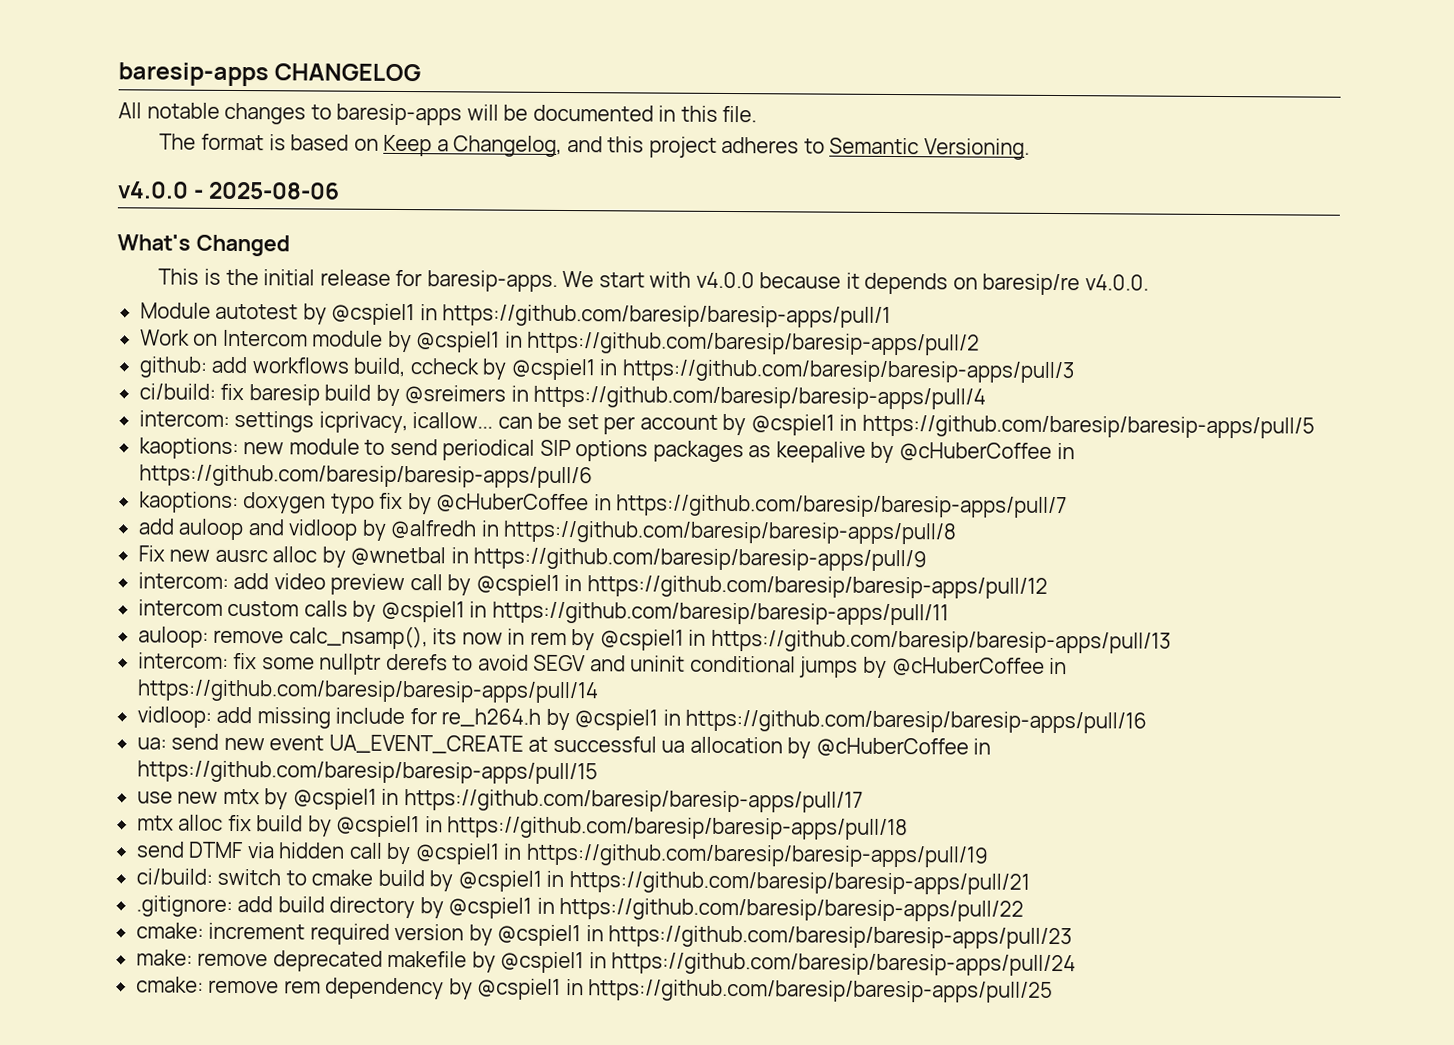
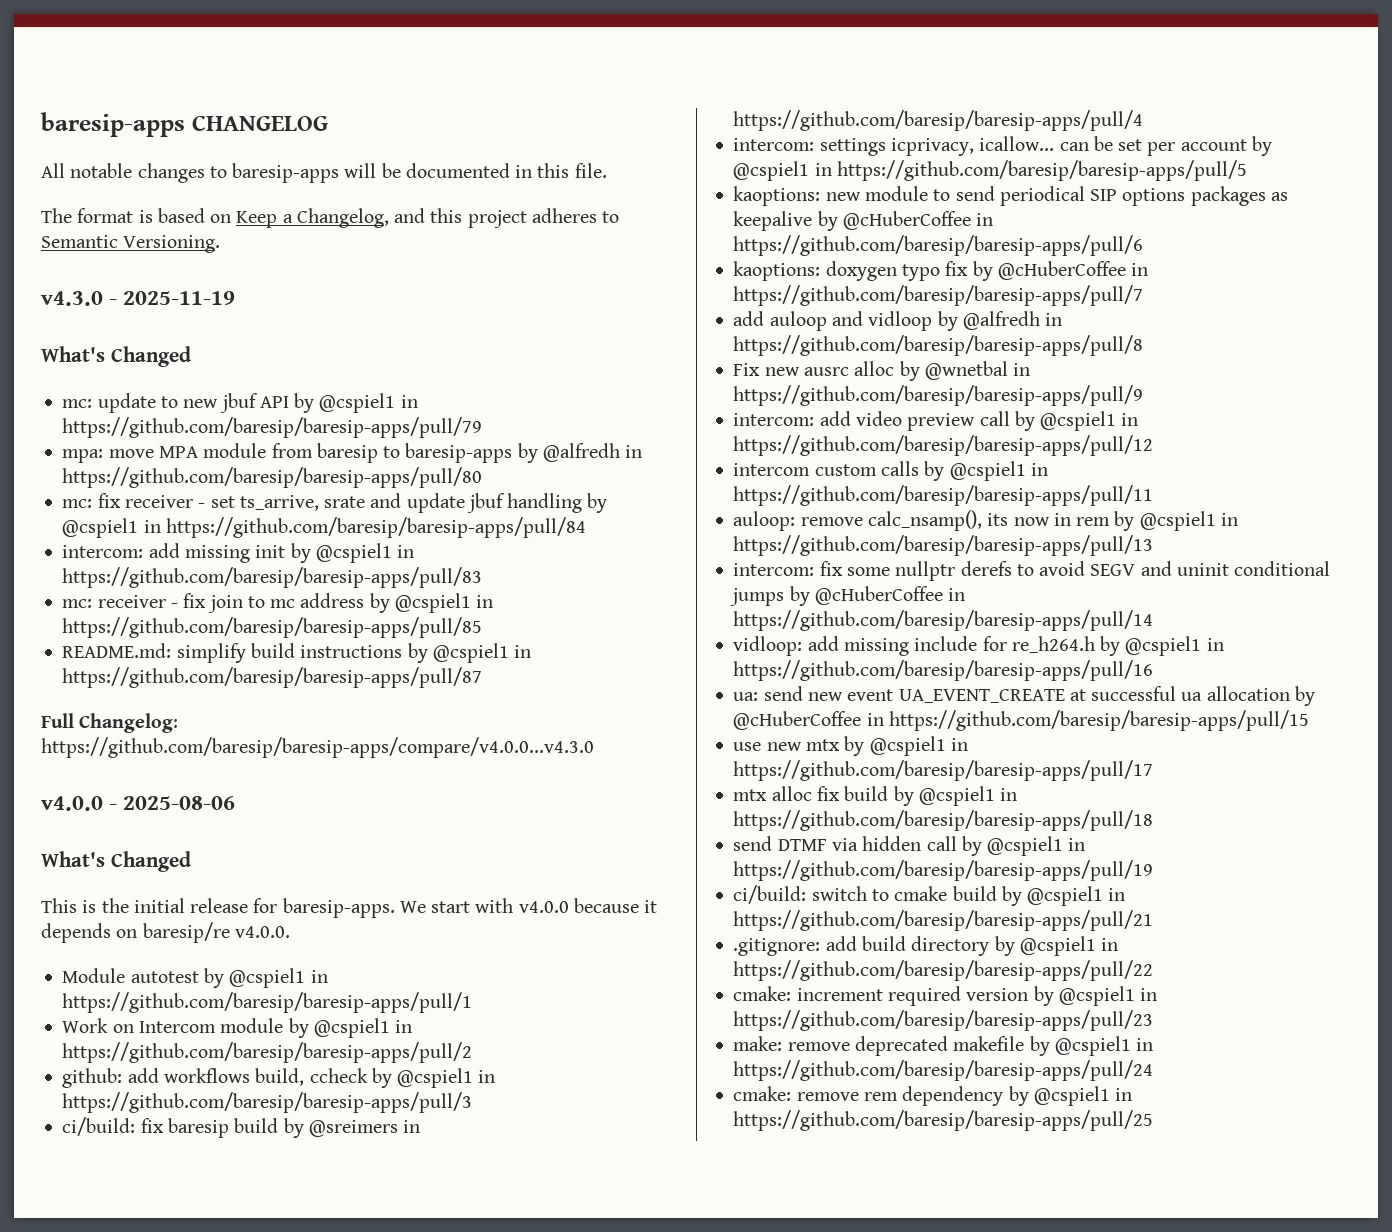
(1030, 149) none -> [41,291,236,306] [41,346,191,367] [62,393,418,413] [62,417,483,438] [62,443,643,463] [62,467,483,488] [62,493,608,513] [62,517,586,538] [62,543,415,563] [62,567,483,588] [62,593,494,613] [62,617,483,638] [62,643,532,663] [62,667,483,688] [41,713,179,733] [41,737,594,758] // v4.3.0 - 2025-11-19 // What's Changed // mc: update to new jbuf API by @cspiel1 in https://github.com/baresip/baresip-apps/pull/79 // mpa: move MPA module from baresip to baresip-apps by @alfredh in https://github.com/baresip/baresip-apps/pull/80 // mc: fix receiver - set ts_arrive, srate and update jbuf handling by @cspiel1 in https://github.com/baresip/baresip-apps/pull/84 // intercom: add missing init by @cspiel1 in https://github.com/baresip/baresip-apps/pull/83 // mc: receiver - fix join to mc address by @cspiel1 in https://github.com/baresip/baresip-apps/pull/85 // README.md: simplify build instructions by @cspiel1 in https://github.com/baresip/baresip-apps/pull/87 // Full Changelog: https://github.com/baresip/baresip-apps/compare/v4.0.0...v4.3.0

